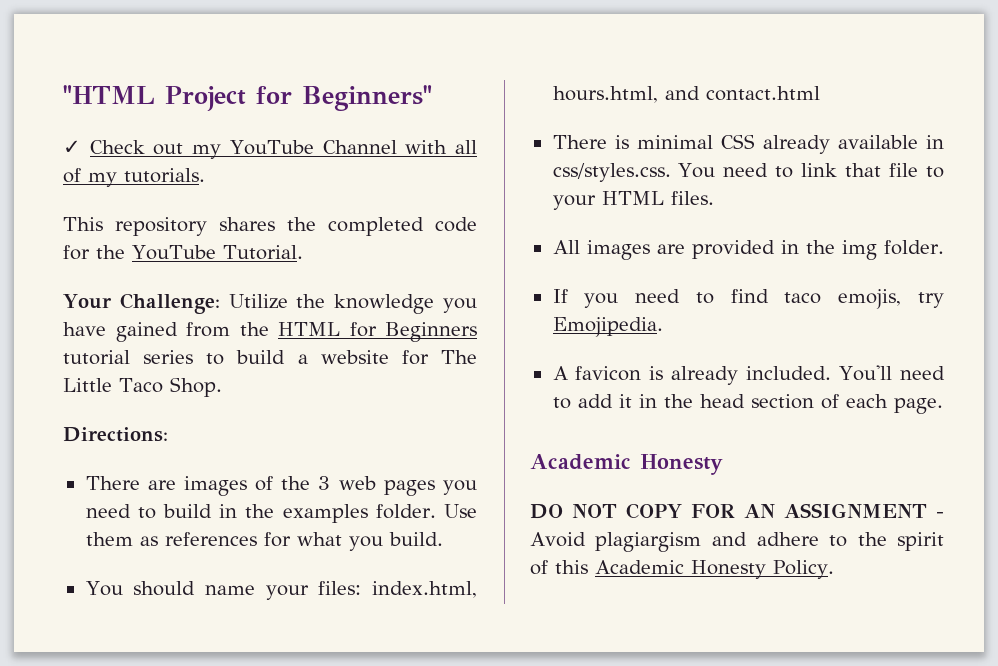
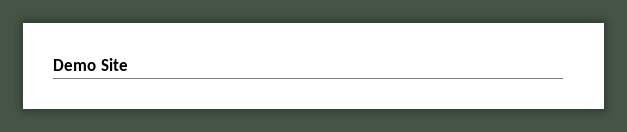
[63,85,432,111] [63,140,477,159] [63,168,205,187] [63,217,477,236] [63,245,303,260] [63,293,477,314] [63,322,477,342] [63,350,478,365] [63,377,222,397] [63,427,168,442] [85,476,477,496] [85,504,477,523] [85,532,443,551] [85,581,477,600] [552,86,820,103] [552,134,944,154] [552,163,944,182] [552,191,714,210] [552,240,944,260] [552,289,944,309] [552,317,663,337] [552,365,945,385] [552,394,943,414] [530,454,723,475] [530,503,944,519] [530,532,944,552] [530,560,834,579] "HTML Project for Beginners" // ✓ Check out my YouTube Channel with all of my tutorials. // This repository shares the completed code for the YouTube Tutorial. // Your Challenge: Utilize the knowledge you have gained from the HTML for Beginners tutorial series to build a website for The Little Taco Shop. // Directions: // There are images of the 3 web pages you need to build in the examples folder. Use them as references for what you build. // You should name your files: index.html, hours.html, and contact.html // There is minimal CSS already available in css/styles.css. You need to link that file to your HTML files. // All images are provided in the img folder. // If you need to find taco emojis, try Emojipedia. // A favicon is already included. You'll need to add it in the head section of each page. // Academic Honesty // DO NOT COPY FOR AN ASSIGNMENT - Avoid plagiargism and adhere to the spirit of this Academic Honesty Policy. -> [53,58,128,71] Demo Site

